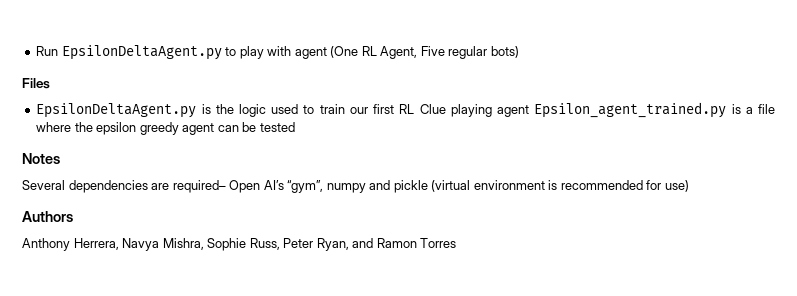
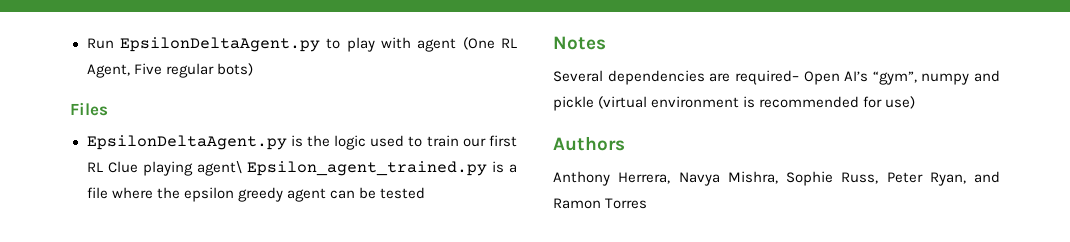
[497,105,530,117] agent -> [196,161,242,176] agent\

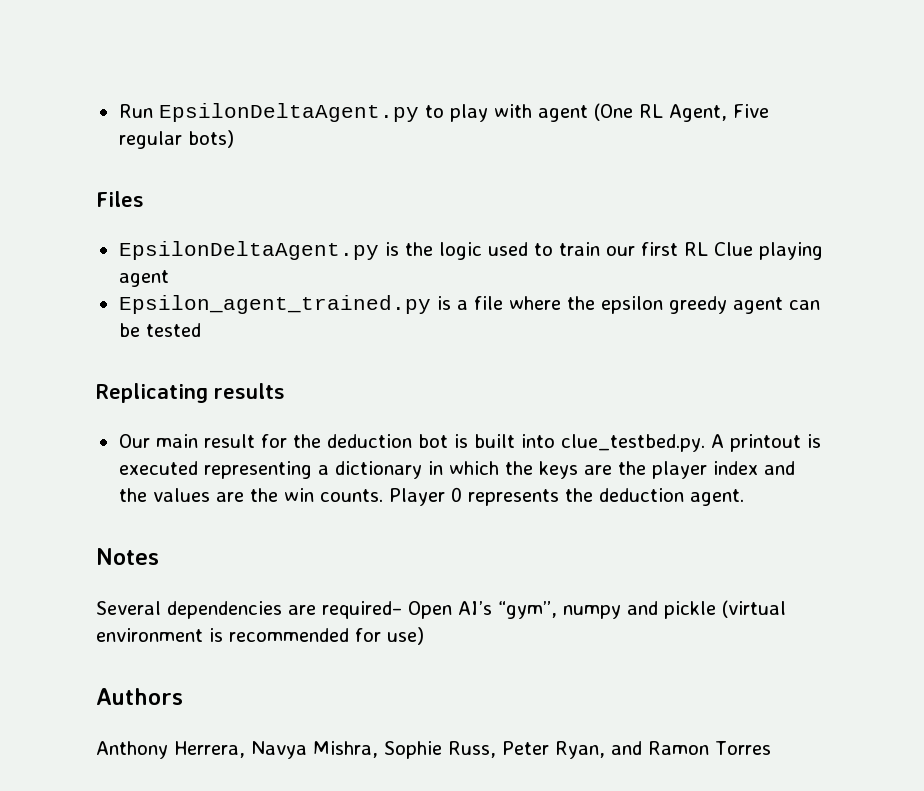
[196,161,242,176] agent\ -> [118,270,169,287] agent //
(425, 193) none -> [96,383,285,403] [118,434,821,452] [118,461,795,479] [118,487,744,506] // Replicating results // Our main result for the deduction bot is built into clue_testbed.py. A printout is executed representing a dictionary in which the keys are the player index and the values are the win counts. Player 0 represents the deduction agent.

